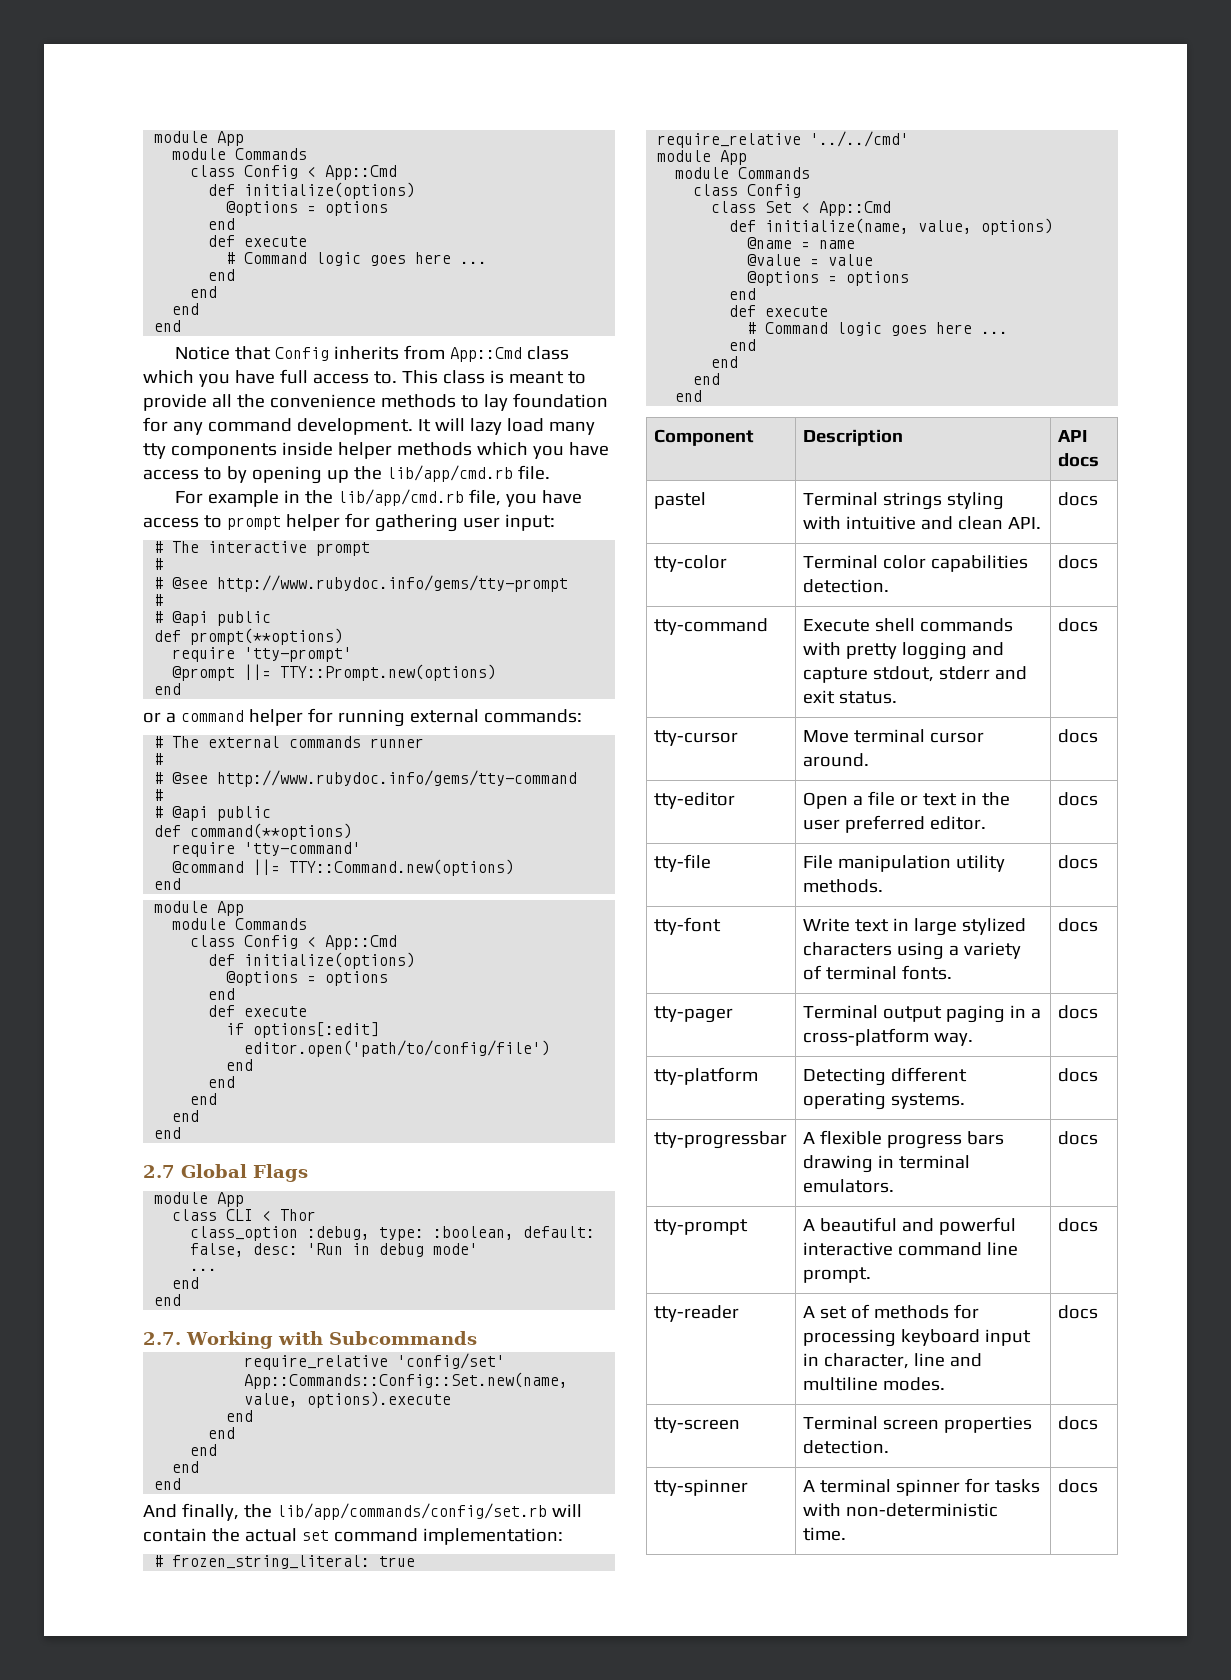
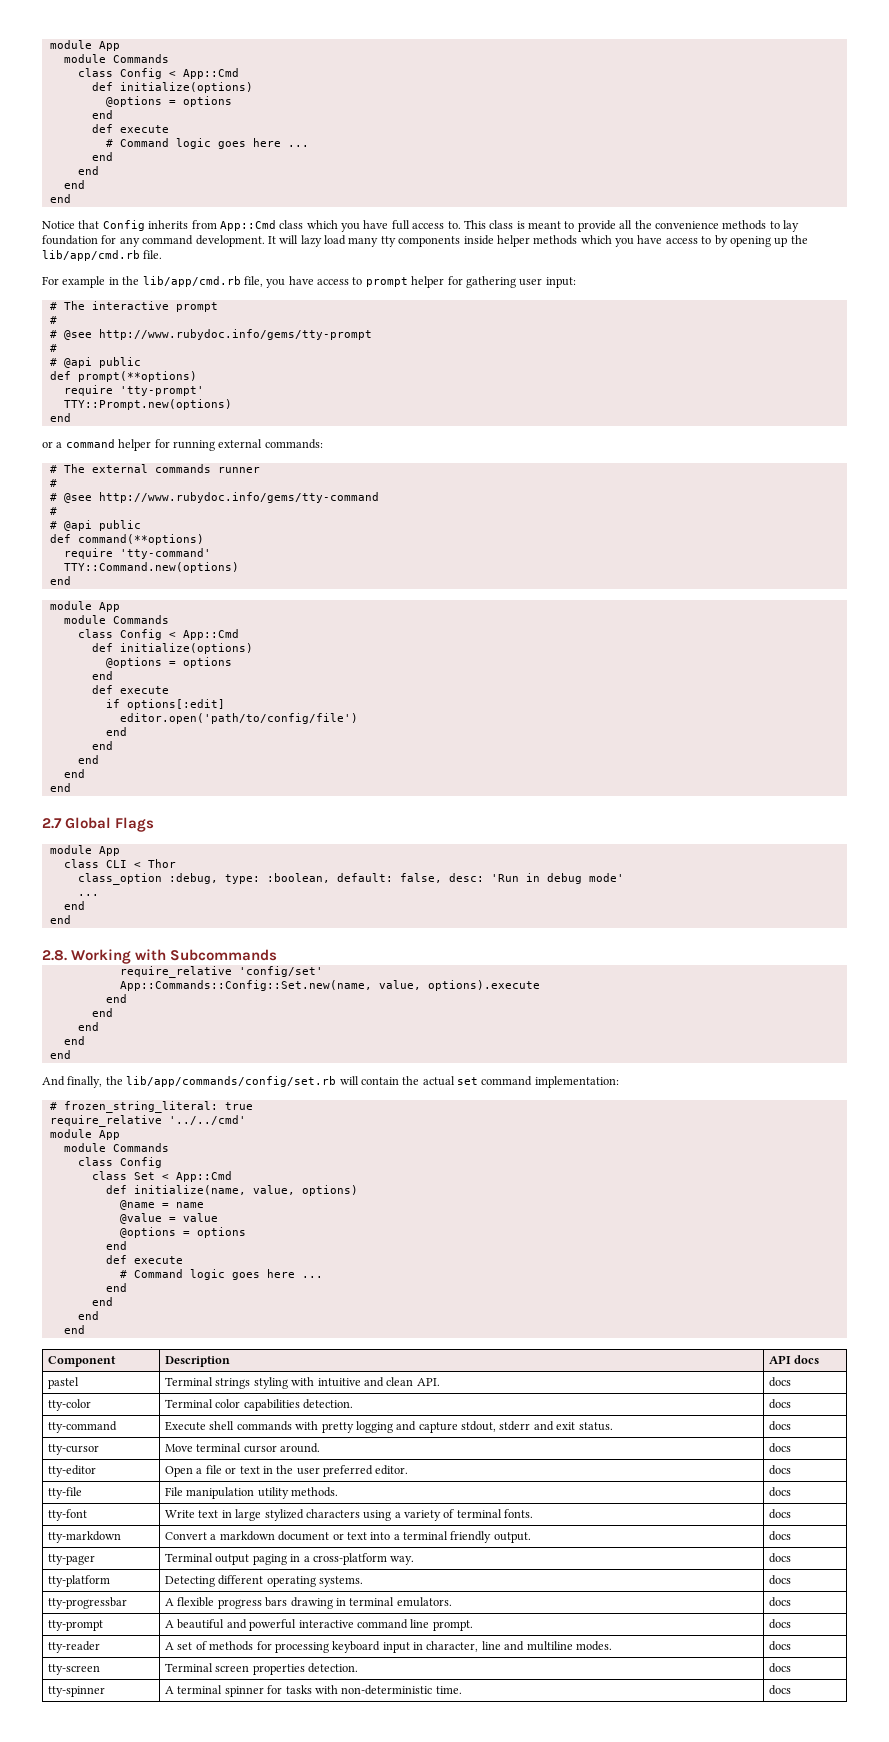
[172,664,272,681] @prompt ||= -> (204, 391) none
[172,859,281,875] @command ||= -> (211, 553) none
[143,1332,181,1345] 2.7. -> [42,950,67,961] 2.8.
(1098, 925) none -> [48,1531,122,1543] [165,1531,531,1543] [769,1531,792,1541] // tty-markdown | Convert a markdown document or text into a terminal friendly output. | docs

